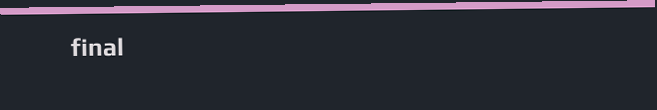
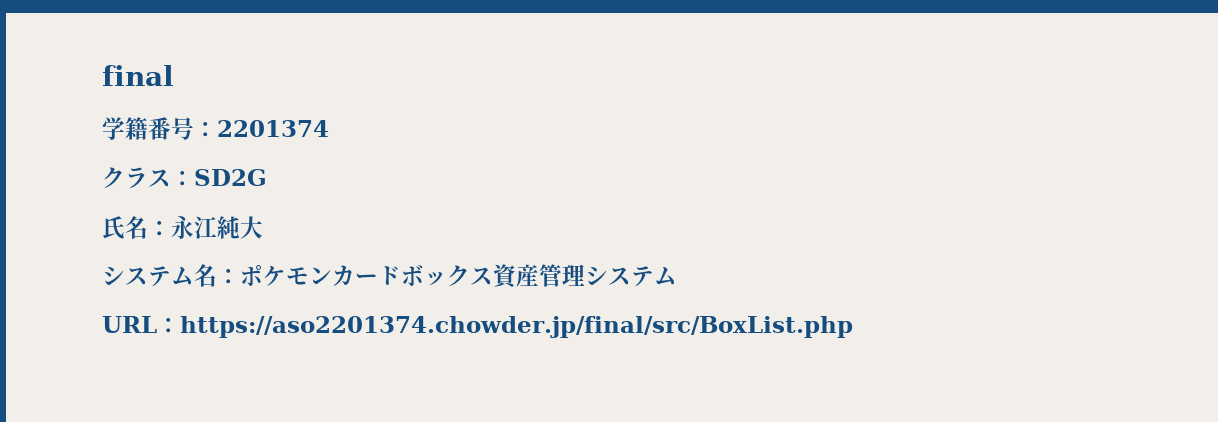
(125, 47) none -> [102,117,329,140] [102,167,267,189] [102,215,263,240] [102,264,677,289] [102,316,853,338] // 学籍番号：2201374 // クラス：SD2G // 氏名：永江純大 // システム名：ポケモンカードボックス資産管理システム // URL：https://aso2201374.chowder.jp/final/src/BoxList.php

